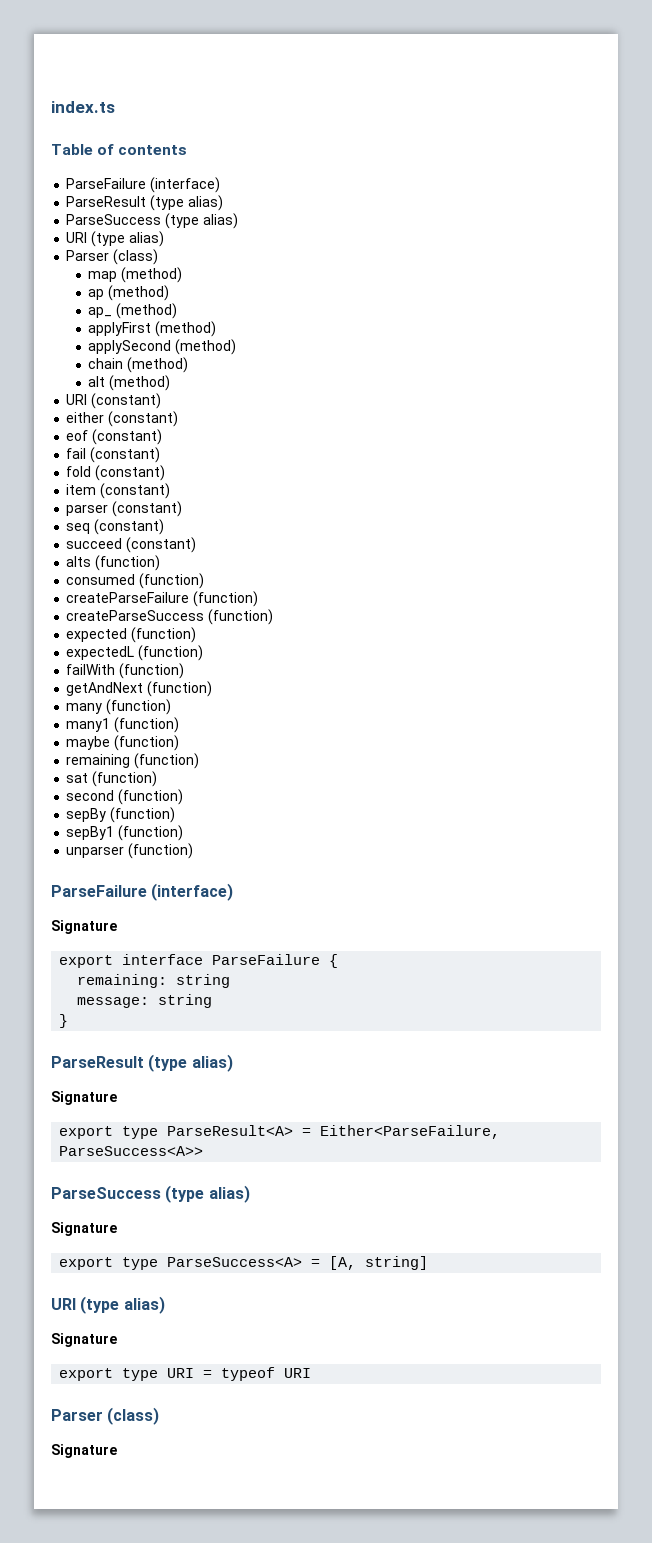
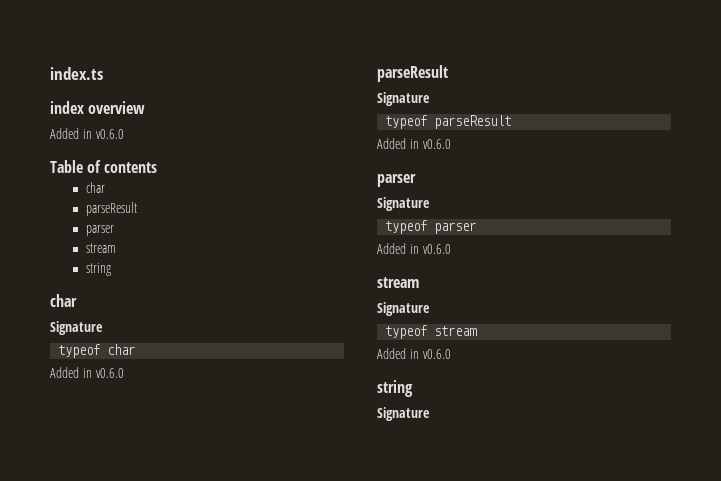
[51,144,188,155] [66,177,221,193] [66,195,223,211] [66,213,238,229] [66,231,164,247] [66,249,159,265] [88,267,183,283] [88,285,170,301] [88,303,178,319] [88,321,217,337] [88,339,237,355] [88,357,189,373] [88,375,171,391] [66,393,162,409] [66,411,179,427] [66,429,163,445] [66,447,161,463] [66,465,166,481] [66,483,171,499] [66,501,183,517] [66,519,165,535] [66,537,197,553] [66,555,161,571] [66,573,205,589] [66,591,259,607] [66,609,274,625] [66,627,197,643] [66,645,204,661] [66,663,185,679] [66,681,213,697] [66,699,172,715] [66,717,180,733] [66,735,180,751] [66,753,200,769] [66,771,158,787] [66,789,184,805] [66,807,176,823] [66,825,184,841] [66,843,194,859] [51,883,234,901] [51,920,117,934] [59,954,339,968] [77,974,231,988] [77,994,213,1008] [59,1014,69,1028] [51,1054,233,1072] [51,1091,117,1105] [59,1125,501,1139] [59,1146,204,1156] [51,1185,250,1203] [51,1222,117,1236] [59,1256,429,1270] [51,1296,165,1314] [51,1333,117,1347] [59,1367,312,1381] [51,1407,160,1425] Table of contents // ParseFailure (interface) // ParseResult (type alias) // ParseSuccess (type alias) // URI (type alias) // Parser (class) // map (method) // ap (method) // ap_ (method) // applyFirst (method) // applySecond (method) // chain (method) // alt (method) // URI (constant) // either (constant) // eof (constant) // fail (constant) // fold (constant) // item (constant) // parser (constant) // seq (constant) // succeed (constant) // alts (function) // consumed (function) // createParseFailure (function) // createParseSuccess (function) // expected (function) // expectedL (function) // failWith (function) // getAndNext (function) // many (function) // many1 (function) // maybe (function) // remaining (function) // sat (function) // second (function) // sepBy (function) // sepBy1 (function) // unparser (function) // ParseFailure (interface) // Signature // export interface ParseFailure { // remaining: string // message: string // } // ParseResult (type alias) // Signature // export type ParseResult<A> = Either<ParseFailure, ParseSuccess<A>> // ParseSuccess (type alias) // Signature // export type ParseSuccess<A> = [A, string] // URI (type alias) // Signature // export type URI = typeof URI // Parser (class) -> [50,101,146,114] [50,128,124,139] [50,160,158,173] [85,182,105,193] [85,202,137,216] [85,225,114,236] [85,243,116,253] [85,263,111,276] [50,294,77,307] [50,321,103,335] [58,344,136,358] [50,367,124,378] [377,65,448,82] [377,92,430,106] [385,115,512,129] [377,138,451,149] [377,174,416,187] [377,197,430,211] [385,220,477,234] [377,243,451,254] [377,277,419,288] [377,302,430,316] [385,325,478,339] [377,348,451,359] [377,380,413,397] index overview // Added in v0.6.0 // Table of contents // char // parseResult // parser // stream // string // char // Signature // typeof char // Added in v0.6.0 // parseResult // Signature // typeof parseResult // Added in v0.6.0 // parser // Signature // typeof parser // Added in v0.6.0 // stream // Signature // typeof stream // Added in v0.6.0 // string

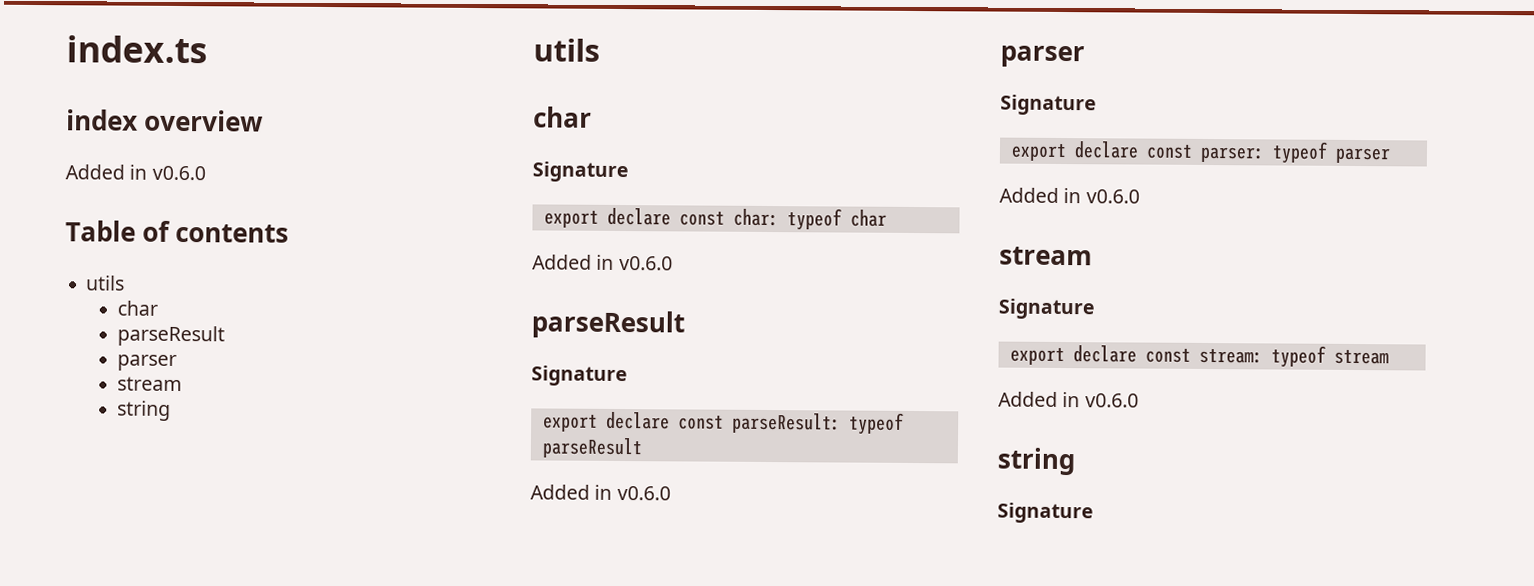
(158, 167) none -> [86,275,126,291] // utils
(111, 269) none -> [533,38,600,62] // utils
(103, 328) none -> [543,207,779,228] export declare const char:
(430, 99) none -> [542,411,841,434] export declare const parseResult:
(430, 204) none -> [1010,141,1265,163] export declare const parser:
(430, 309) none -> [1009,345,1263,366] export declare const stream:

